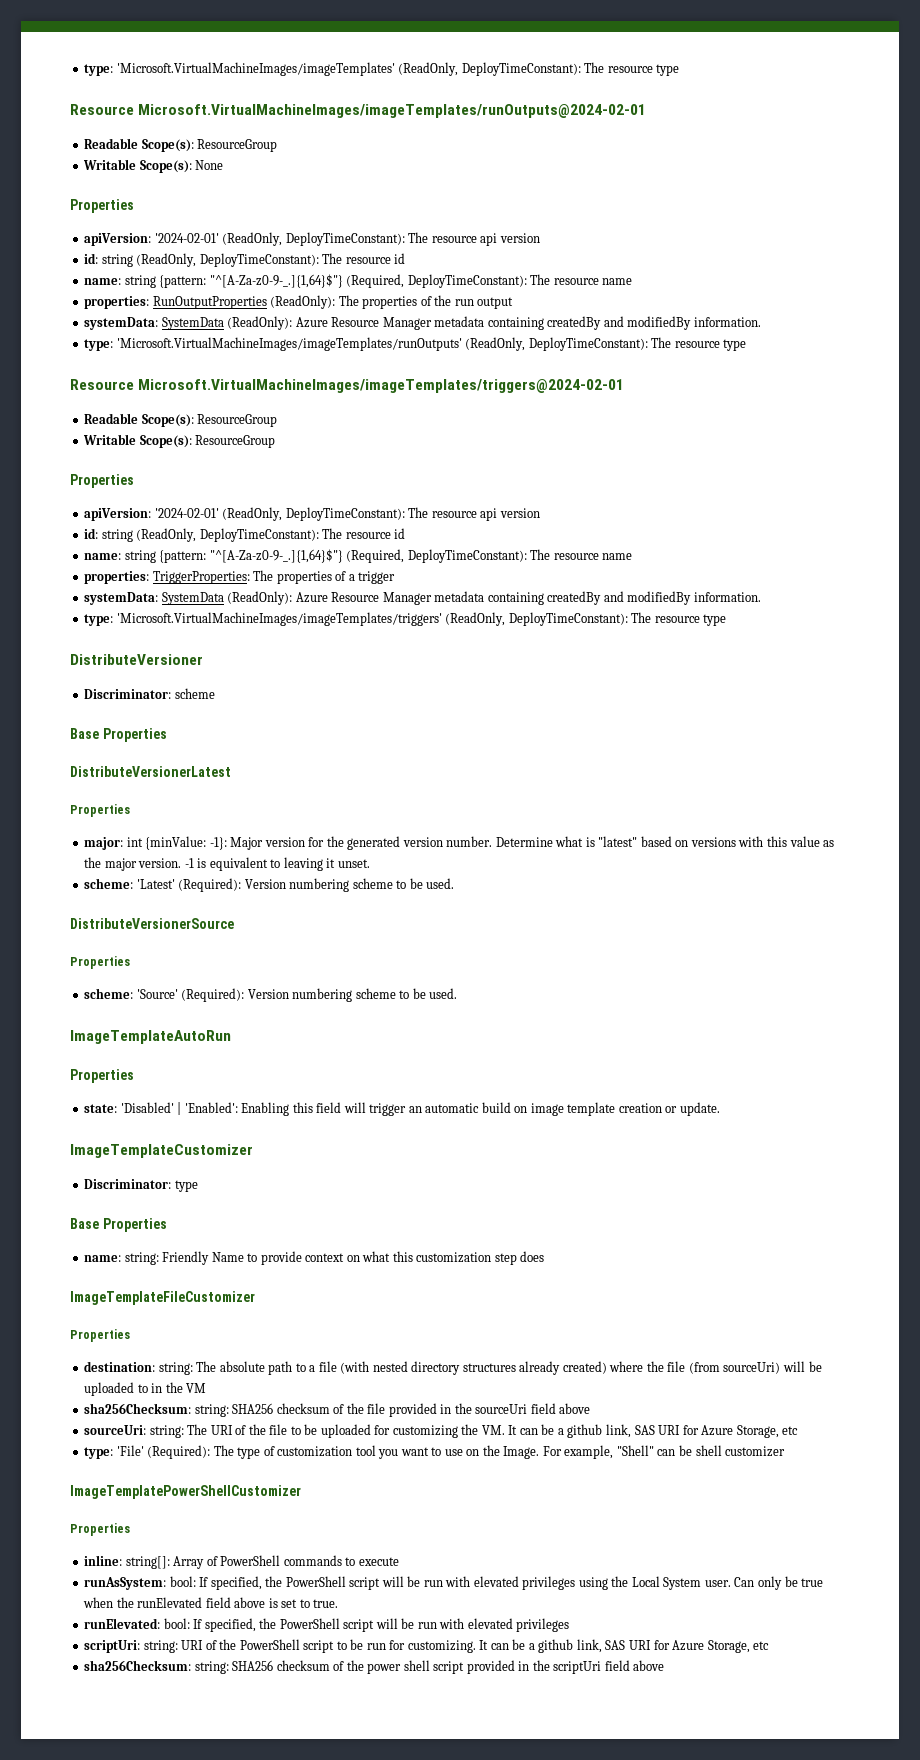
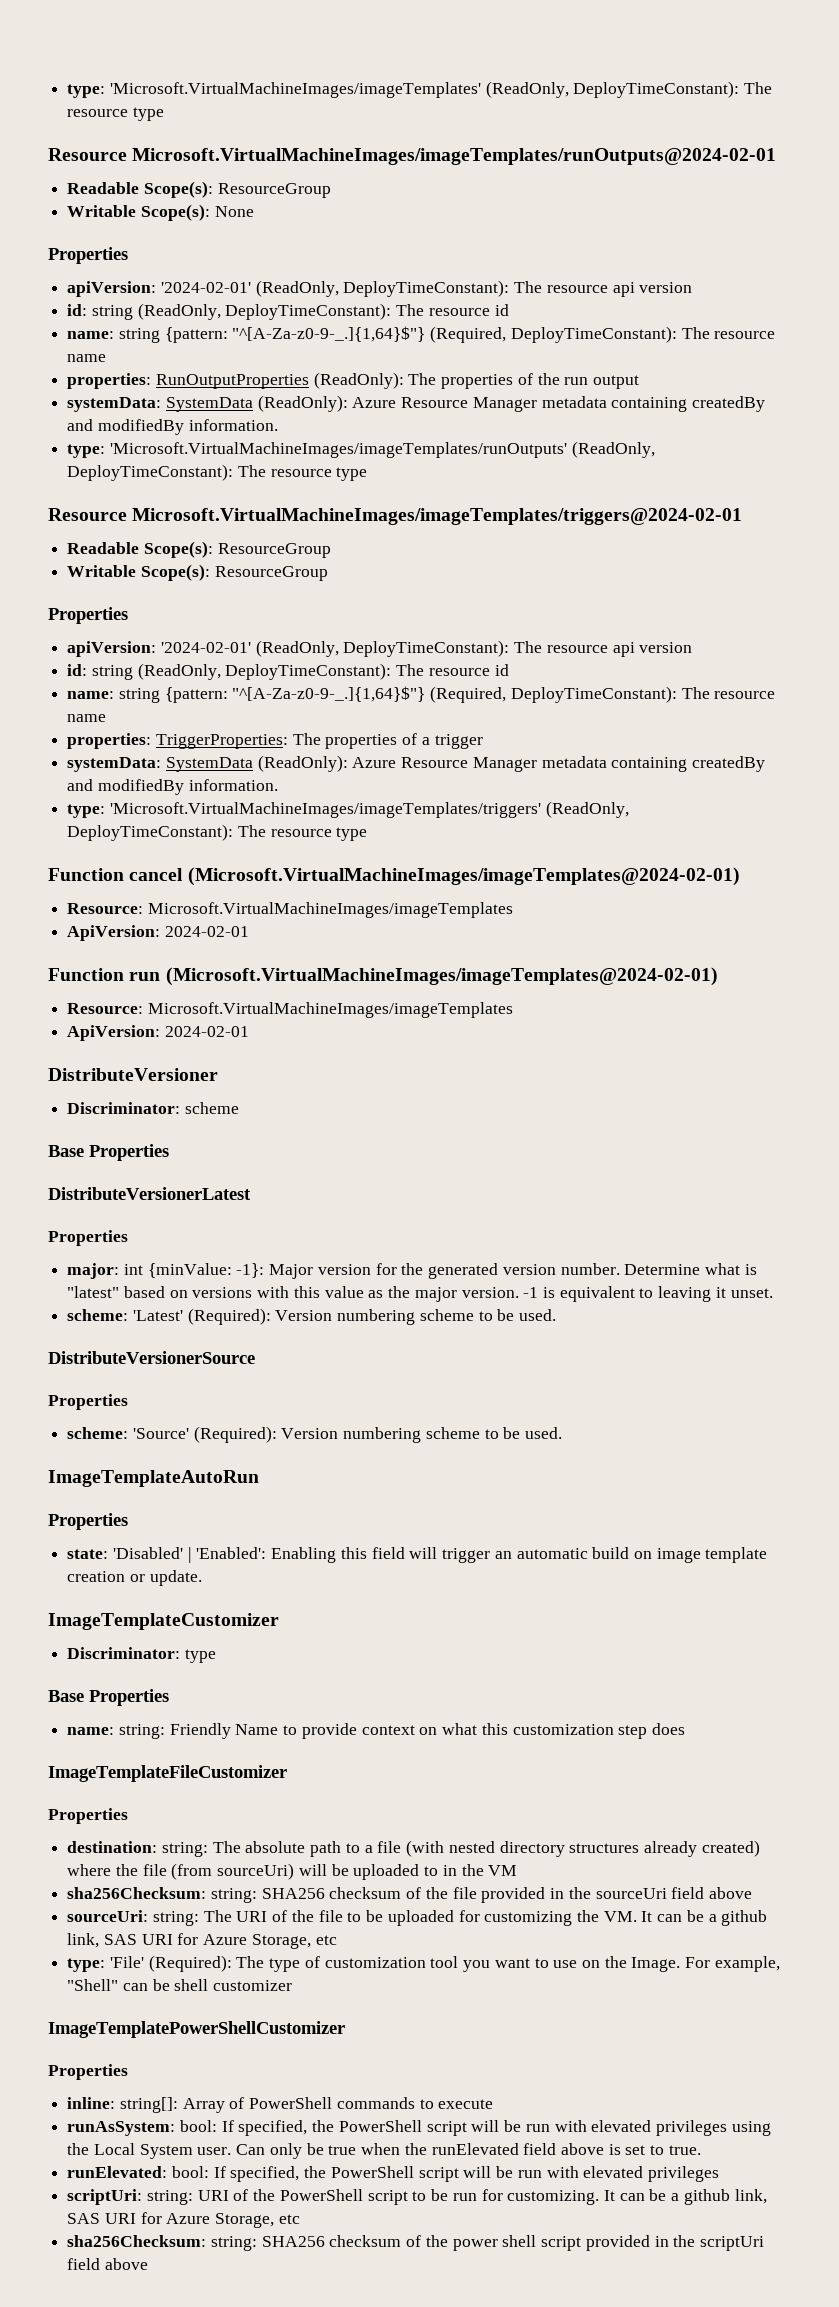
(727, 620) none -> [48,867,740,886] [67,902,513,918] [67,925,249,941] [48,967,718,986] [67,1002,513,1018] [67,1025,249,1041] // Function cancel (Microsoft.VirtualMachineImages/imageTemplates@2024-02-01) // Resource: Microsoft.VirtualMachineImages/imageTemplates // ApiVersion: 2024-02-01 // Function run (Microsoft.VirtualMachineImages/imageTemplates@2024-02-01) // Resource: Microsoft.VirtualMachineImages/imageTemplates // ApiVersion: 2024-02-01

